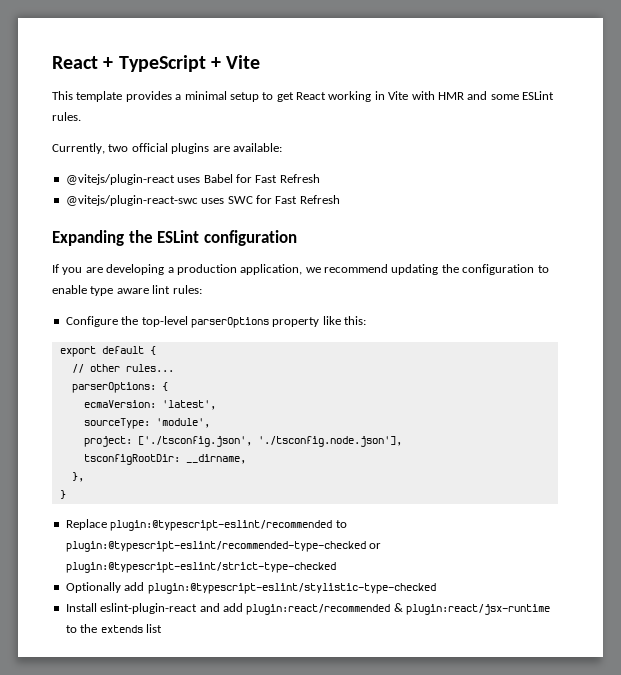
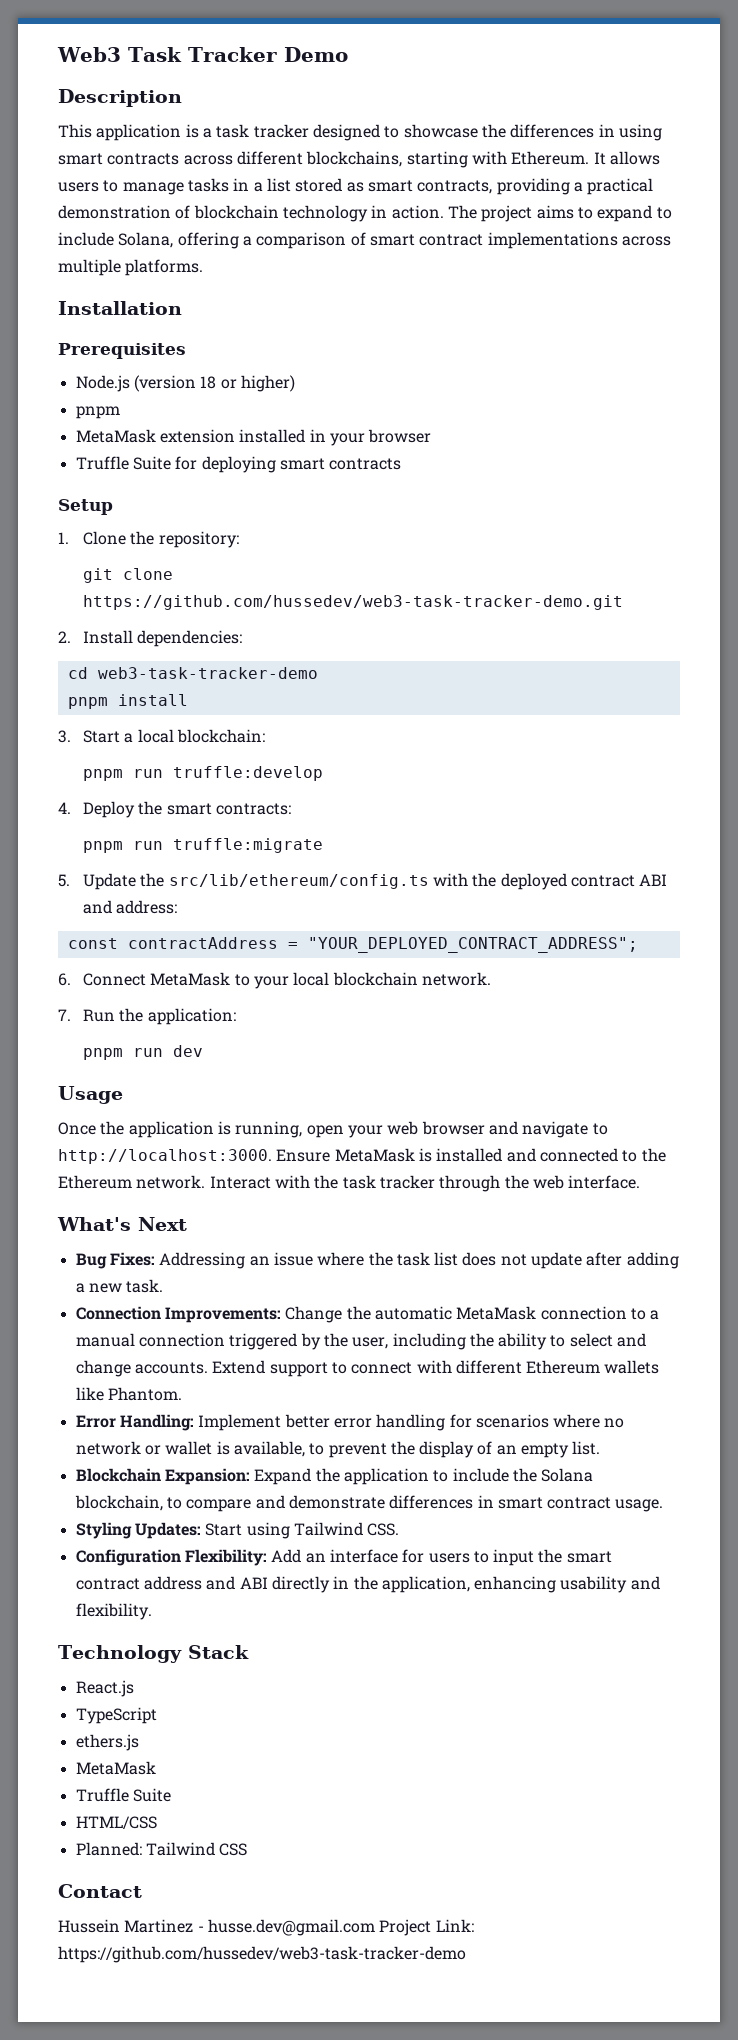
[52,55,261,72] [52,91,554,102] [52,112,81,121] [52,143,282,154] [65,174,320,185] [65,195,340,206] [52,230,297,246] [52,264,549,275] [52,285,202,296] [65,316,366,328] [59,346,156,357] [71,364,174,373] [71,382,168,393] [83,400,216,410] [83,418,210,429] [83,436,402,447] [83,454,246,465] [71,472,84,482] [59,490,66,499] [65,519,347,531] [65,541,382,552] [65,562,336,573] [65,582,436,594] [65,603,550,615] [65,624,162,633] React + TypeScript + Vite // This template provides a minimal setup to get React working in Vite with HMR and some ESLint rules. // Currently, two official plugins are available: // @vitejs/plugin-react uses Babel for Fast Refresh // @vitejs/plugin-react-swc uses SWC for Fast Refresh // Expanding the ESLint configuration // If you are developing a production application, we recommend updating the configuration to enable type aware lint rules: // Configure the top-level parserOptions property like this: // export default { // // other rules... // parserOptions: { // ecmaVersion: 'latest', // sourceType: 'module', // project: ['./tsconfig.json', './tsconfig.node.json'], // tsconfigRootDir: __dirname, // }, // } // Replace plugin:@typescript-eslint/recommended to plugin:@typescript-eslint/recommended-type-checked or plugin:@typescript-eslint/strict-type-checked // Optionally add plugin:@typescript-eslint/stylistic-type-checked // Install eslint-plugin-react and add plugin:react/recommended & plugin:react/jsx-runtime to the extends list -> [57,47,348,62] [58,89,182,107] [58,124,662,141] [58,151,660,168] [58,178,654,195] [58,205,672,222] [58,232,671,249] [58,259,204,276] [58,301,182,315] [58,343,186,359] [75,375,295,392] [75,406,120,419] [75,429,432,446] [75,456,402,473] [58,499,113,515] [58,531,239,548] [83,568,174,583] [83,595,624,610] [58,630,243,647] [67,667,318,679] [67,694,188,709] [58,729,266,743] [83,766,324,781] [58,801,292,818] [83,838,324,853] [58,873,668,890] [83,900,178,914] [67,937,638,953] [58,972,492,989] [58,1008,236,1025] [83,1045,204,1060] [58,1086,123,1104] [58,1121,608,1138] [58,1148,666,1164] [58,1175,641,1192] [57,1217,187,1231] [75,1252,679,1269] [75,1279,164,1293] [75,1306,660,1323] [75,1333,647,1350] [75,1360,660,1377] [75,1387,182,1401] [75,1414,625,1431] [75,1441,601,1458] [75,1468,594,1485] [74,1495,664,1512] [75,1522,400,1539] [75,1549,612,1566] [75,1576,660,1593] [75,1603,152,1620] [58,1645,249,1663] [75,1680,134,1697] [75,1707,157,1724] [75,1734,139,1751] [75,1761,156,1775] [75,1788,171,1802] [75,1816,157,1829] [75,1842,248,1856] [58,1884,142,1898] [58,1919,474,1936] [58,1946,466,1963] Web3 Task Tracker Demo // Description // This application is a task tracker designed to showcase the differences in using smart contracts across different blockchains, starting with Ethereum. It allows users to manage tasks in a list stored as smart contracts, providing a practical demonstration of blockchain technology in action. The project aims to expand to include Solana, offering a comparison of smart contract implementations across multiple platforms. // Installation // Prerequisites // Node.js (version 18 or higher) // pnpm // MetaMask extension installed in your browser // Truffle Suite for deploying smart contracts // Setup // 1. Clone the repository: // git clone https://github.com/hussedev/web3-task-tracker-demo.git // 2. Install dependencies: // cd web3-task-tracker-demo // pnpm install // 3. Start a local blockchain: // pnpm run truffle:develop // 4. Deploy the smart contracts: // pnpm run truffle:migrate // 5. Update the src/lib/ethereum/config.ts with the deployed contract ABI and address: // const contractAddress = "YOUR_DEPLOYED_CONTRACT_ADDRESS"; // 6. Connect MetaMask to your local blockchain network. // 7. Run the application: // pnpm run dev // Usage // Once the application is running, open your web browser and navigate to http://localhost:3000. Ensure MetaMask is installed and connected to the Ethereum network. Interact with the task tracker through the web interface. // What's Next // Bug Fixes: Addressing an issue where the task list does not update after adding a new task. // Connection Improvements: Change the automatic MetaMask connection to a manual connection triggered by the user, including the ability to select and change accounts. Extend support to connect with different Ethereum wallets like Phantom. // Error Handling: Implement better error handling for scenarios where no network or wallet is available, to prevent the display of an empty list. // Blockchain Expansion: Expand the application to include the Solana blockchain, to compare and demonstrate differences in smart contract usage. // Styling Updates: Start using Tailwind CSS. // Configuration Flexibility: Add an interface for users to input the smart contract address and ABI directly in the application, enhancing usability and flexibility. // Technology Stack // React.js // TypeScript // ethers.js // MetaMask // Truffle Suite // HTML/CSS // Planned: Tailwind CSS // Contact // Hussein Martinez - husse.dev@gmail.com Project Link: https://github.com/hussedev/web3-task-tracker-demo

